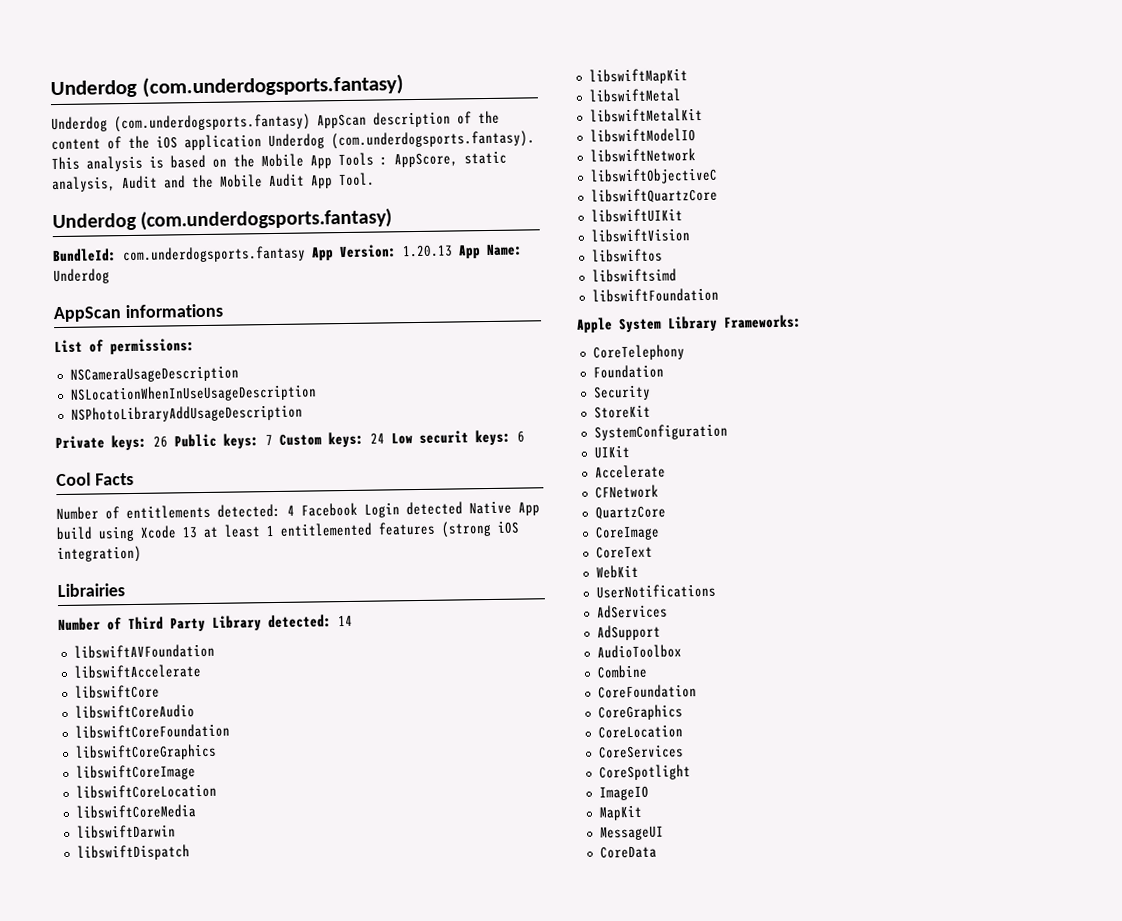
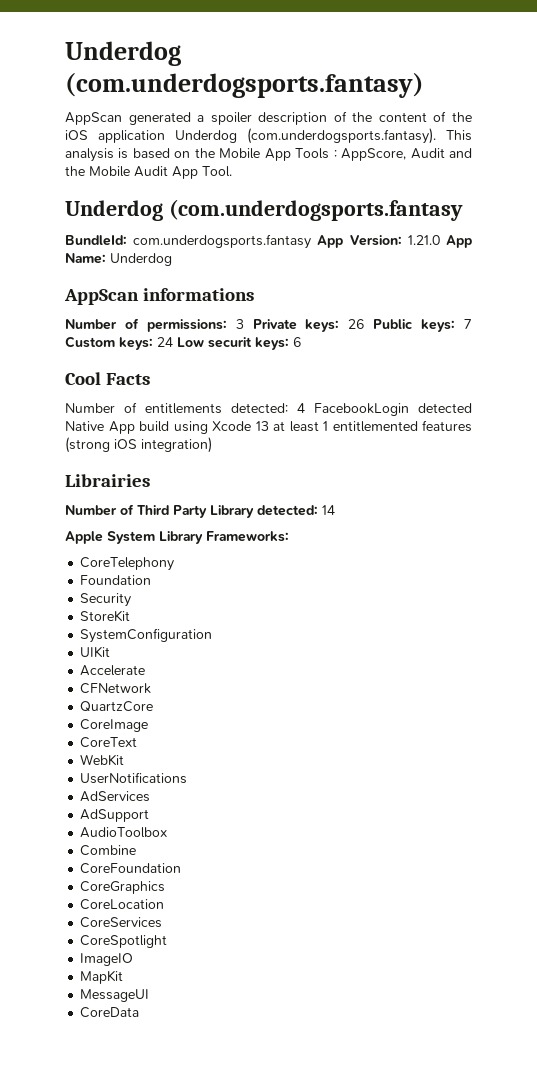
[50,74,404,99] [51,113,367,133] Underdog (com.underdogsports.fantasy) // Underdog (com.underdogsports.fantasy) AppScan -> [65,41,181,66] [65,73,424,98] [65,112,252,125] Underdog (com.underdogsports.fantasy) // AppScan generated a spoiler
[464,150,507,165] [51,176,116,193] static analysis, -> (407, 154) none
[140,208,393,231] (com.underdogsports.fantasy) -> [168,199,463,221] (com.underdogsports.fantasy
[402,244,453,258] 1.20.13 -> [407,235,440,245] 1.21.0
[54,339,83,354] List -> [65,319,117,330] Number
[69,365,239,383] [69,384,317,403] [70,404,303,423] // NSCameraUsageDescription // NSLocationWhenInUseUsageDescription // NSPhotoLibraryAddUsageDescription // -> [235,319,244,329] 3
[301,502,400,518] Facebook Login -> [314,403,409,416] FacebookLogin
[73,643,215,659] [73,664,201,679] [74,684,160,699] [74,704,195,719] [74,723,230,739] [74,743,217,761] [75,764,196,781] [75,783,217,799] [75,804,196,819] [76,824,176,839] [76,844,190,861] [588,68,688,85] [588,88,681,103] [589,107,703,123] [589,128,696,143] [589,148,696,163] [589,167,718,185] [590,187,718,204] [590,208,683,223] [590,228,690,243] [591,248,663,263] [591,268,677,283] [591,287,719,303] // libswiftAVFoundation // libswiftAccelerate // libswiftCore // libswiftCoreAudio // libswiftCoreFoundation // libswiftCoreGraphics // libswiftCoreImage // libswiftCoreLocation // libswiftCoreMedia // libswiftDarwin // libswiftDispatch // libswiftMapKit // libswiftMetal // libswiftMetalKit // libswiftModelIO // libswiftNetwork // libswiftObjectiveC // libswiftQuartzCore // libswiftUIKit // libswiftVision // libswiftos // libswiftsimd // libswiftFoundation -> (335, 510) none

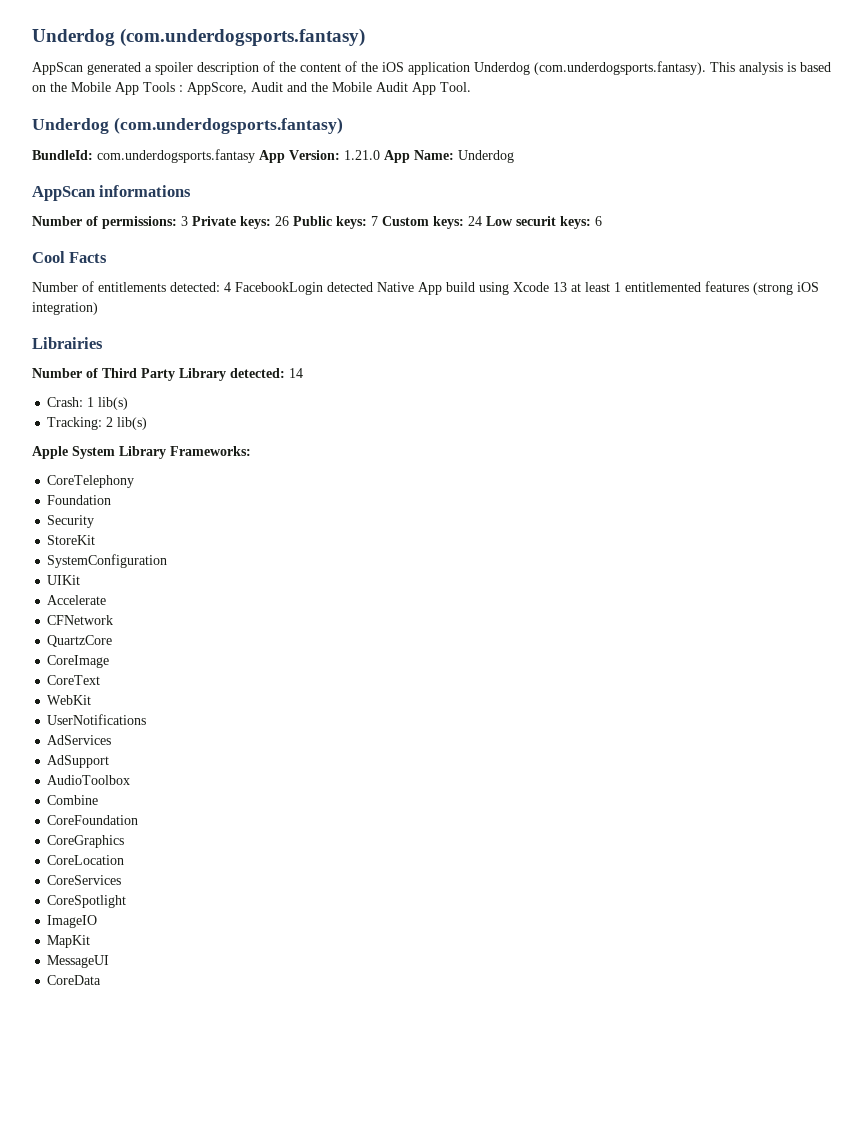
[168,199,463,221] (com.underdogsports.fantasy -> [113,117,343,134] (com.underdogsports.fantasy)
(335, 510) none -> [47,397,129,410] [47,417,148,430] // Crash: 1 lib(s) // Tracking: 2 lib(s)

